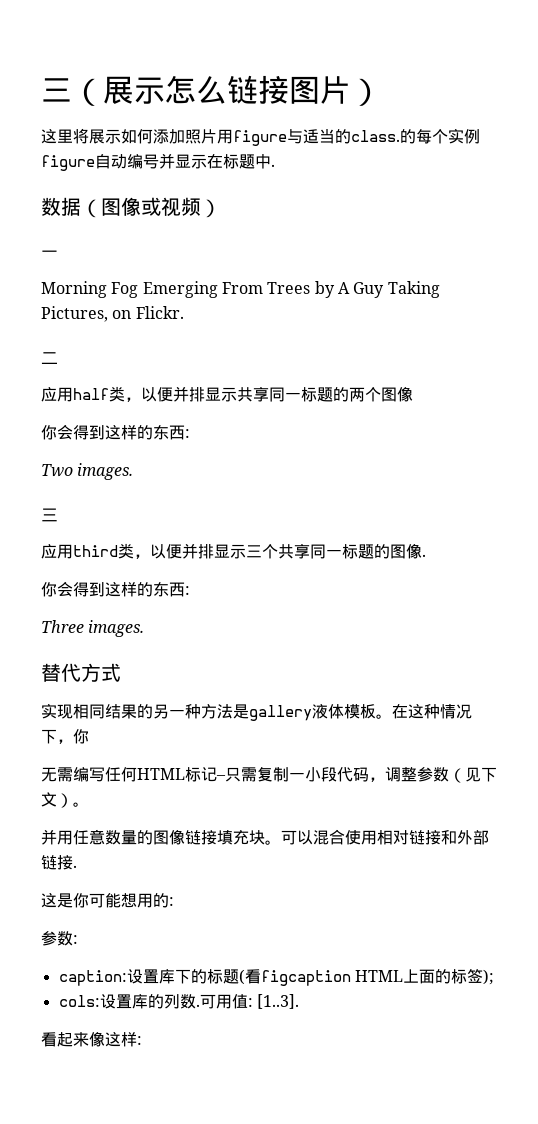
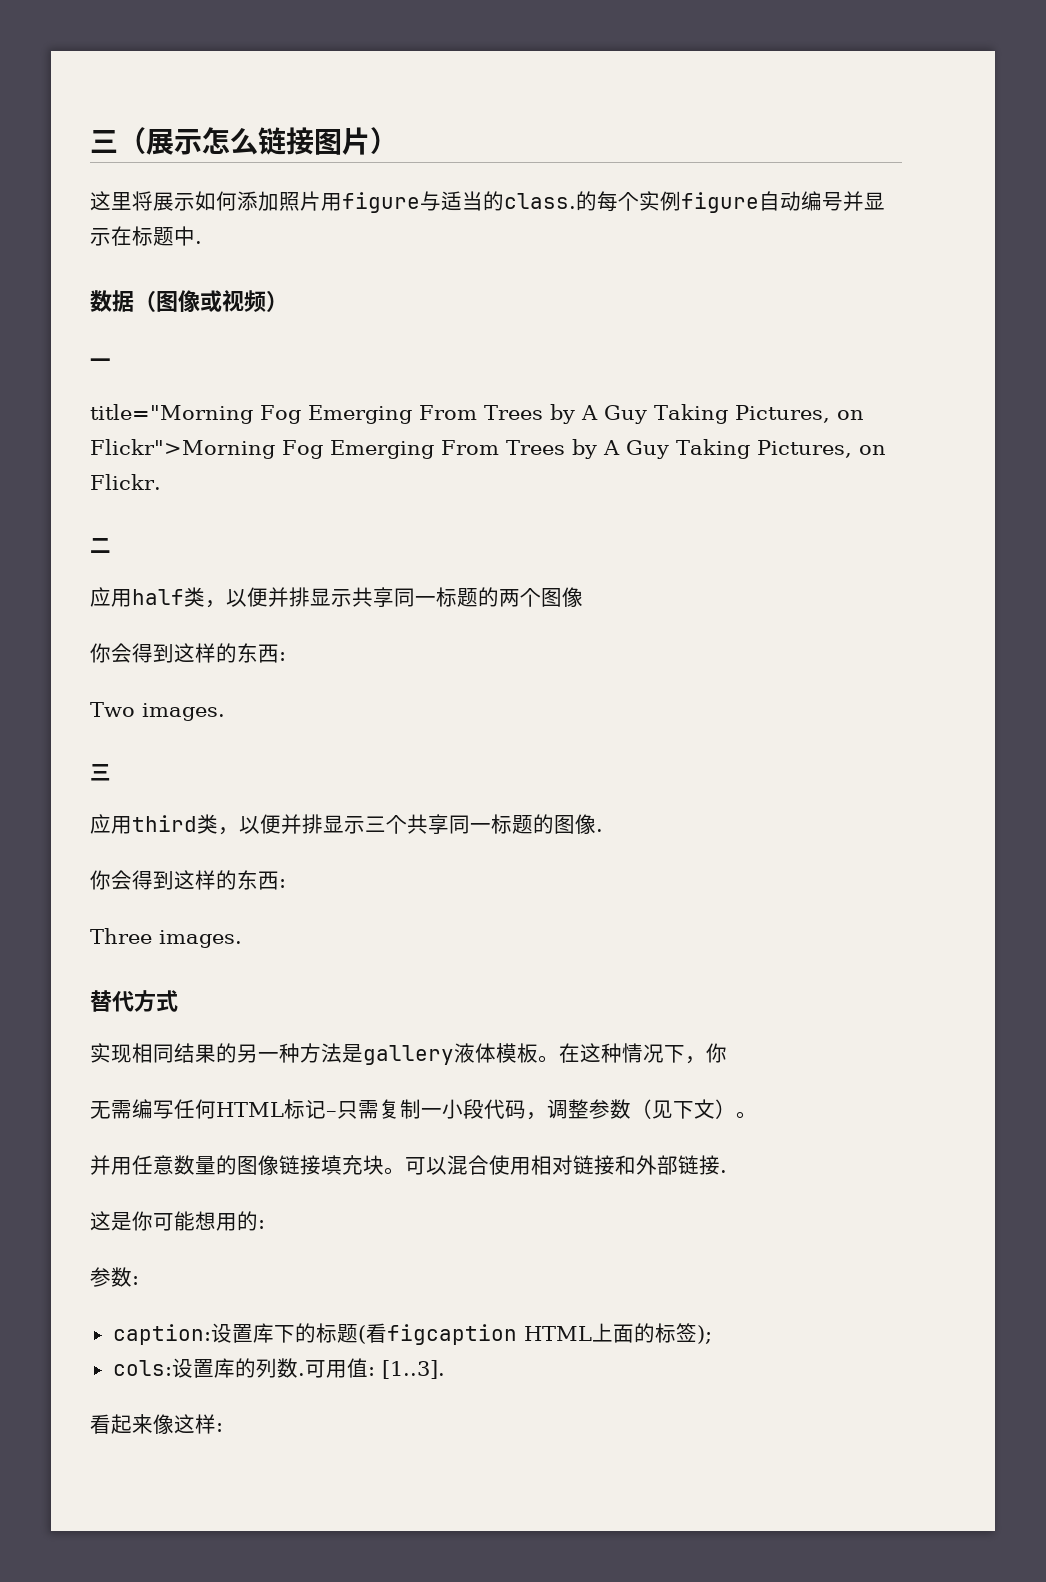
[41,281,107,298] Morning -> [90,404,864,424] [90,439,275,459] title="Morning Fog Emerging From Trees by A Guy Taking Pictures, on Flickr">Morning

